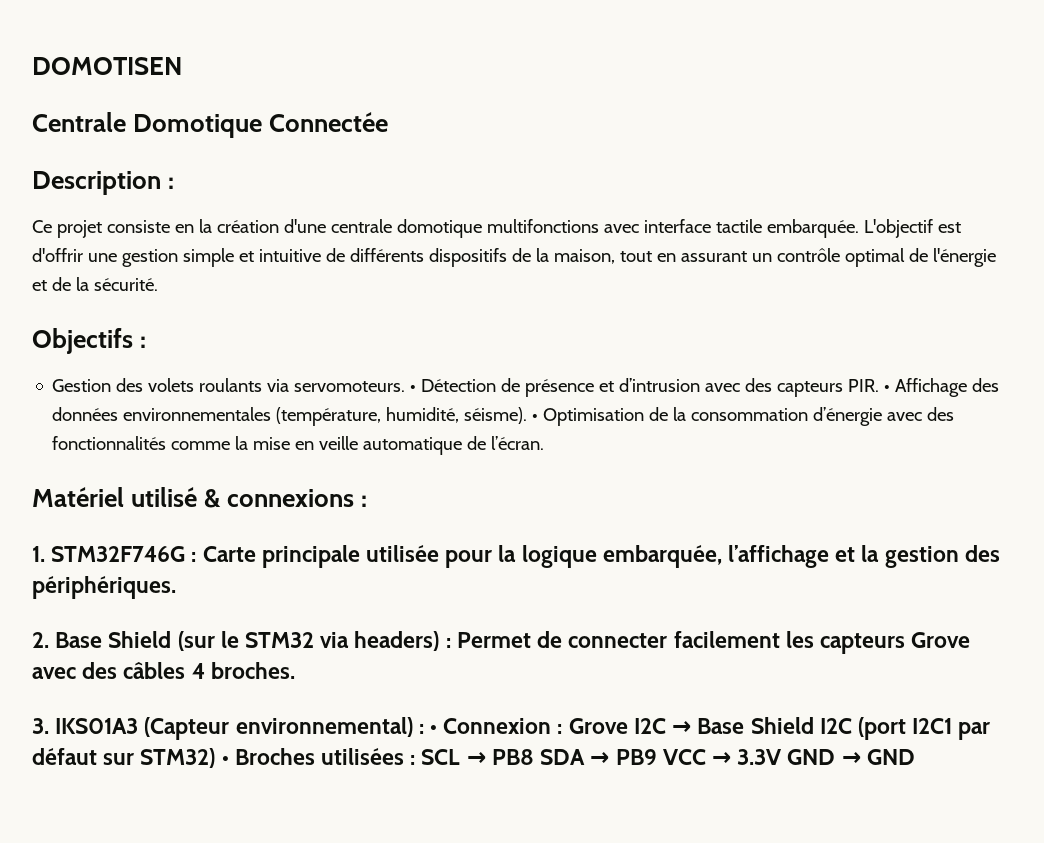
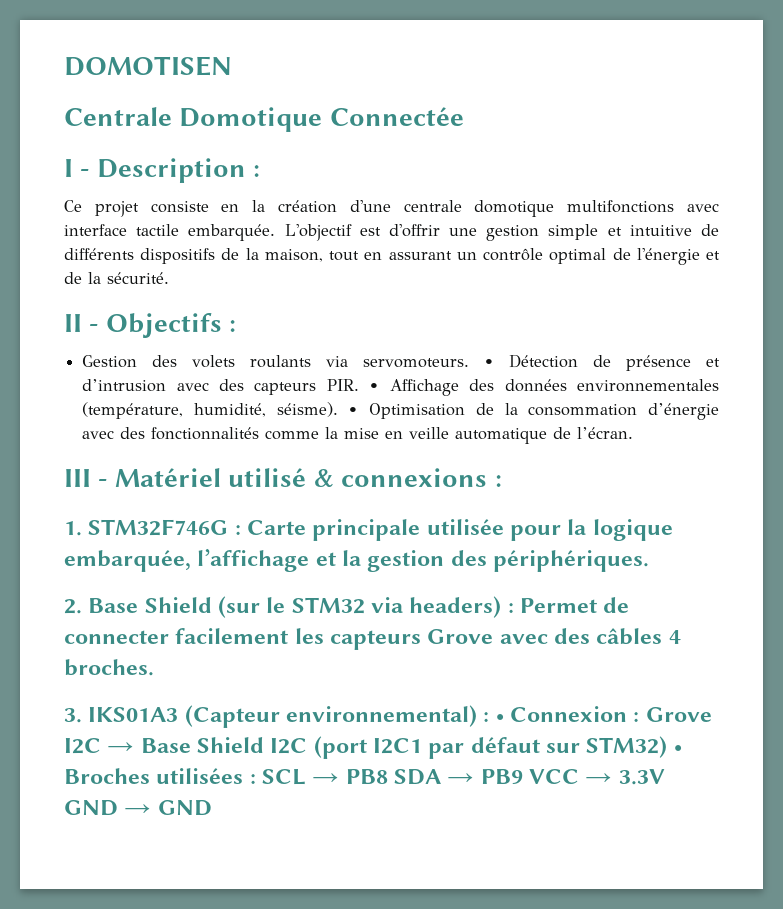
(389, 122) none -> [64,159,90,177] I -
(158, 284) none -> [64,314,99,332] II -
(545, 443) none -> [64,469,108,487] III -

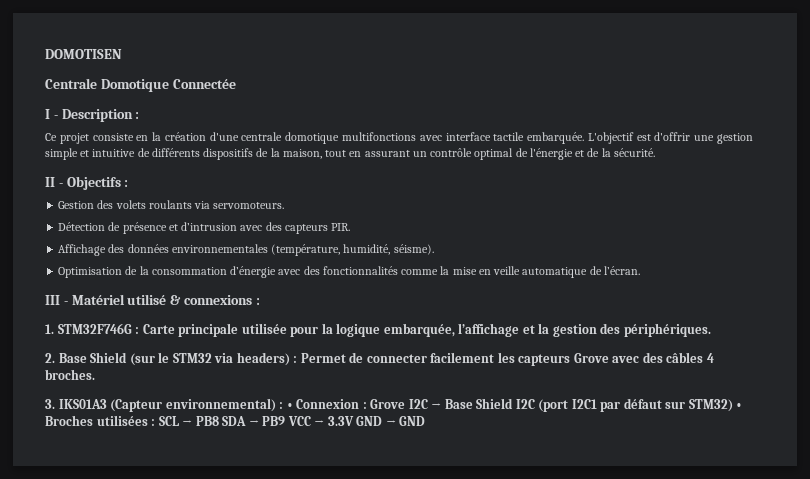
[484,359,495,367] • -> (285, 205) //
[369,383,380,391] • -> (351, 227) //
[348,407,359,415] • -> (434, 249) //

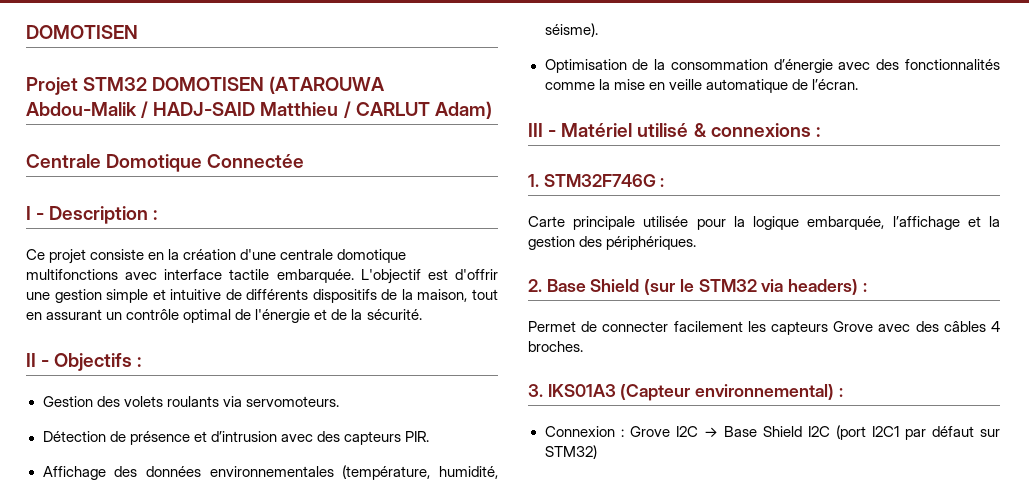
[45,49,122,59] DOMOTISEN -> [26,25,138,39] [26,76,386,95] [26,101,492,119] DOMOTISEN // Projet STM32 DOMOTISEN (ATAROUWA Abdou-Malik / HADJ-SAID Matthieu / CARLUT Adam)
(140, 330) none -> (665, 182) //
(298, 359) none -> (867, 287) //
[286,403,293,409] • -> (843, 392) //
[736,403,743,409] [45,415,426,426] • Broches utilisées : SCL → PB8 SDA → PB9 VCC → 3.3V GND → GND -> (597, 452) none

